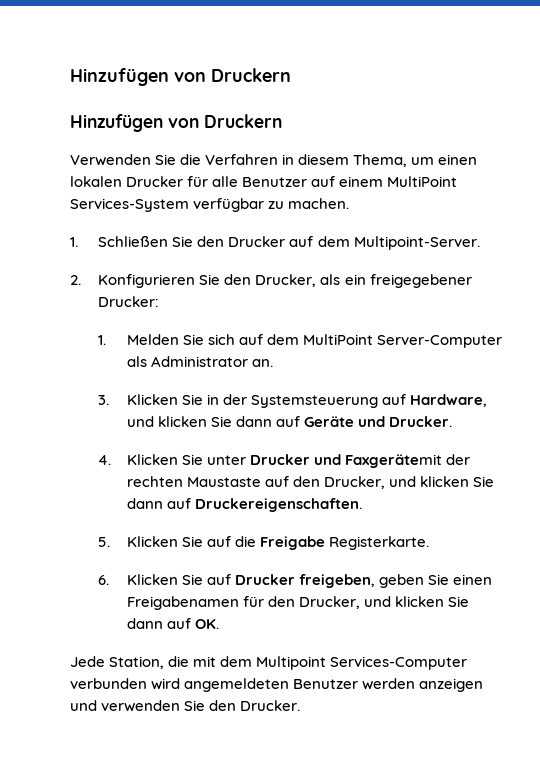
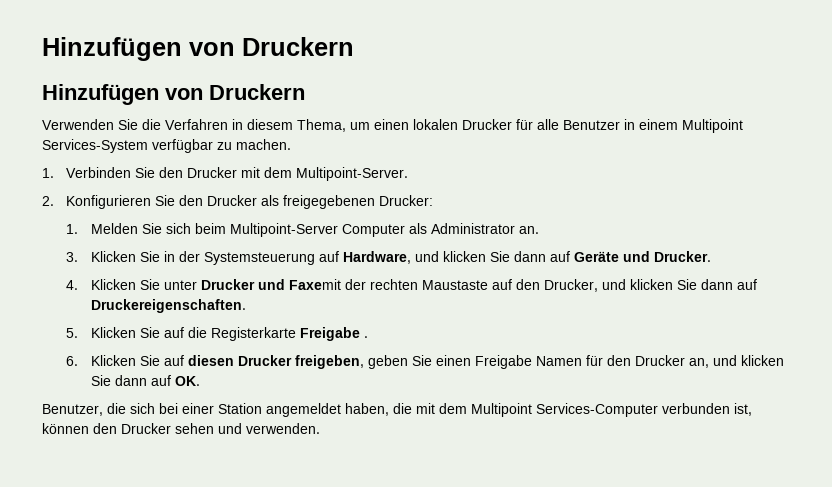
[311,176,458,187] auf einem MultiPoint -> [624,119,743,133] in einem Multipoint
[98,236,314,247] Schließen Sie den Drucker auf -> [66,167,261,178] Verbinden Sie den Drucker mit
[255,274,472,288] Drucker, als ein freigegebener -> [207,195,376,209] Drucker als freigegebenen
[238,334,502,348] auf dem MultiPoint Server-Computer -> [194,223,405,237] beim Multipoint-Server Computer
[344,454,442,468] Faxgerätemit -> [288,279,341,290] Faxemit
[259,536,429,550] Freigabe Registerkarte. -> [210,327,368,341] Registerkarte Freigabe .
(231, 579) none -> [187,355,234,366] diesen
[126,596,360,610] Freigabenamen für den Drucker, -> [474,355,709,369] Freigabe Namen für den Drucker an,
[70,656,165,669] Jede Station, -> [42,403,389,417] Benutzer, die sich bei einer Station angemeldet haben,
[151,678,484,692] [70,700,301,712] wird angemeldeten Benutzer werden anzeigen und verwenden Sie den Drucker. -> [734,403,752,416] [42,423,320,434] ist, können den Drucker sehen und verwenden.

